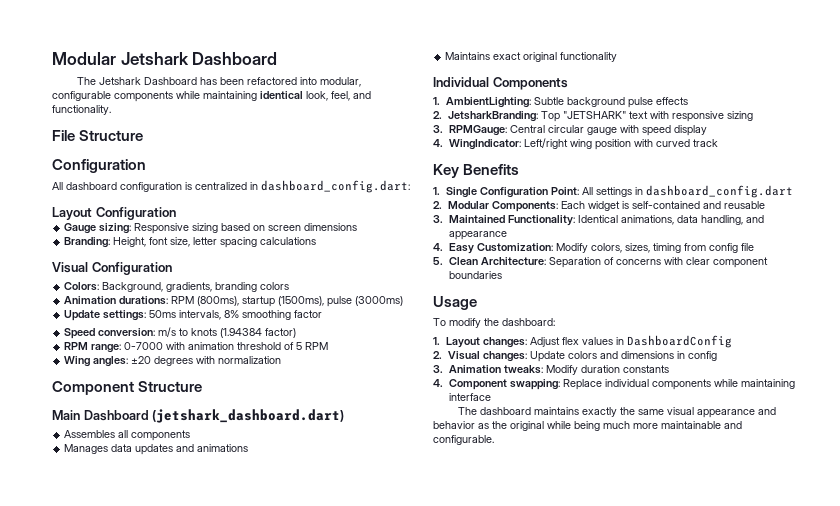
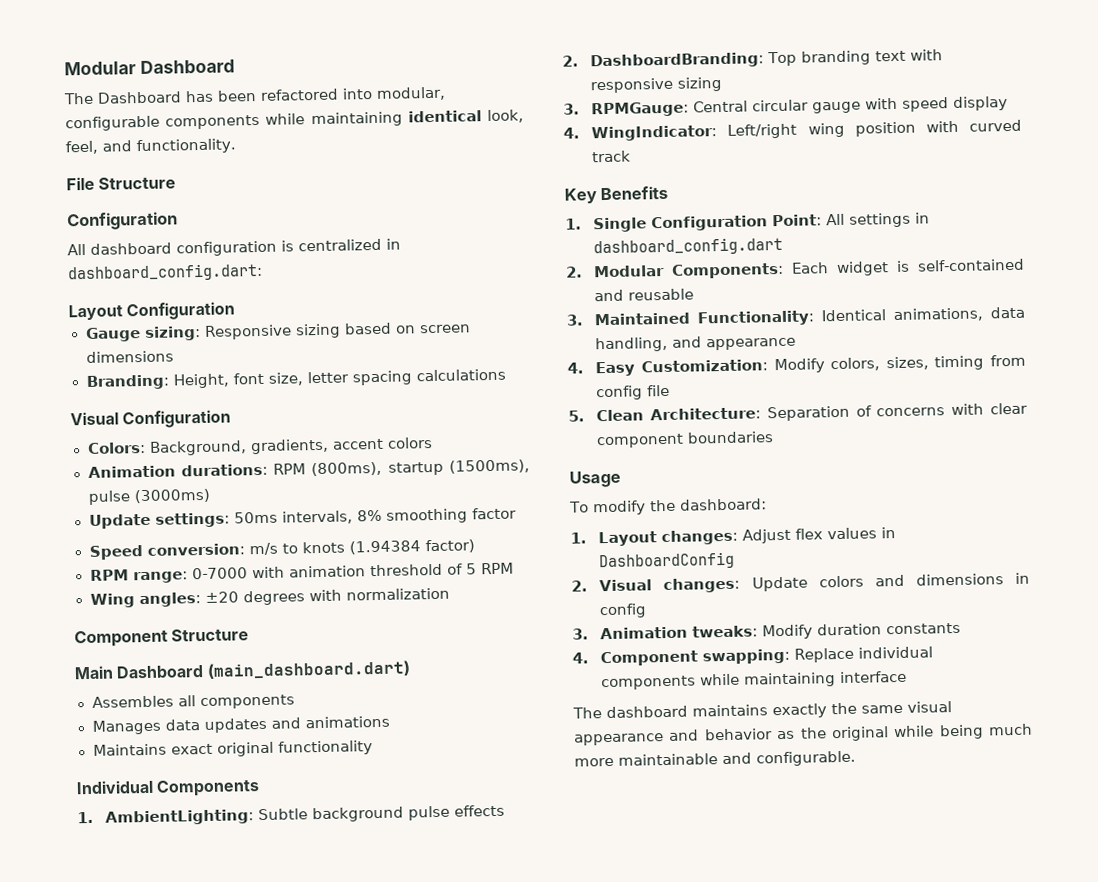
[52,52,189,65] Modular Jetshark -> [64,61,136,76] Modular
[98,77,141,85] Jetshark -> (94, 98) none
[215,282,258,292] branding -> [331,438,384,450] accent
[152,409,345,423] (jetshark_dashboard.dart) -> [206,660,411,679] (main_dashboard.dart)
[447,111,626,122] JetsharkBranding: Top "JETSHARK" -> [590,50,872,70] DashboardBranding: Top branding

